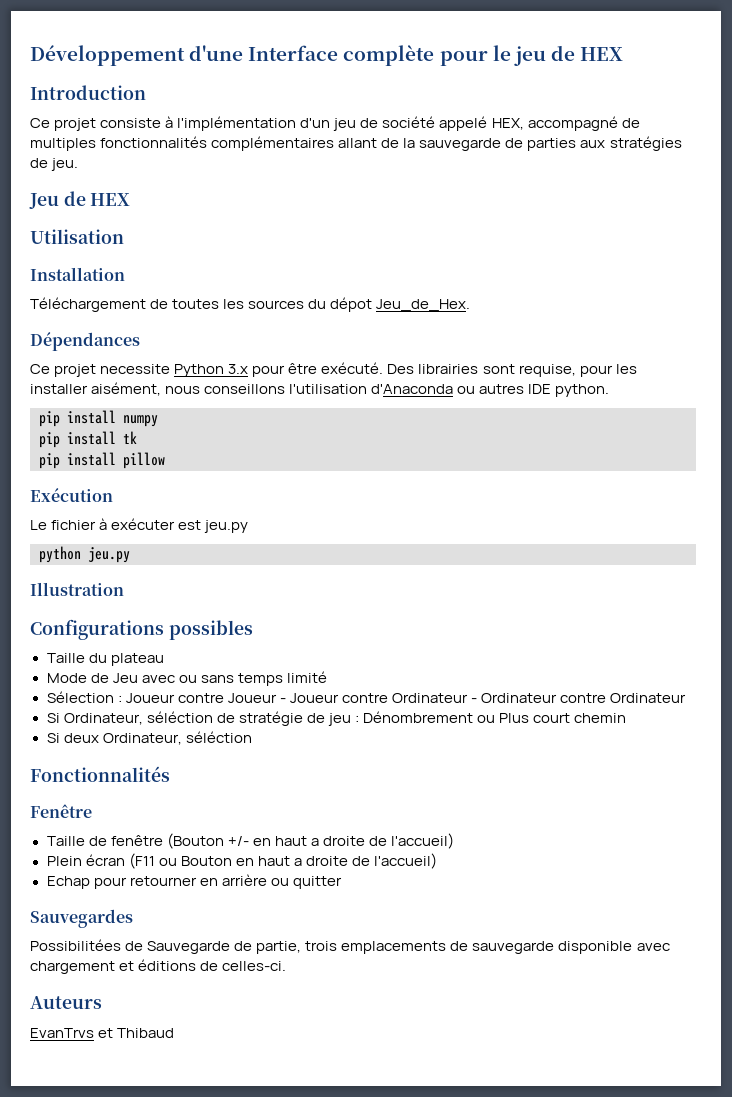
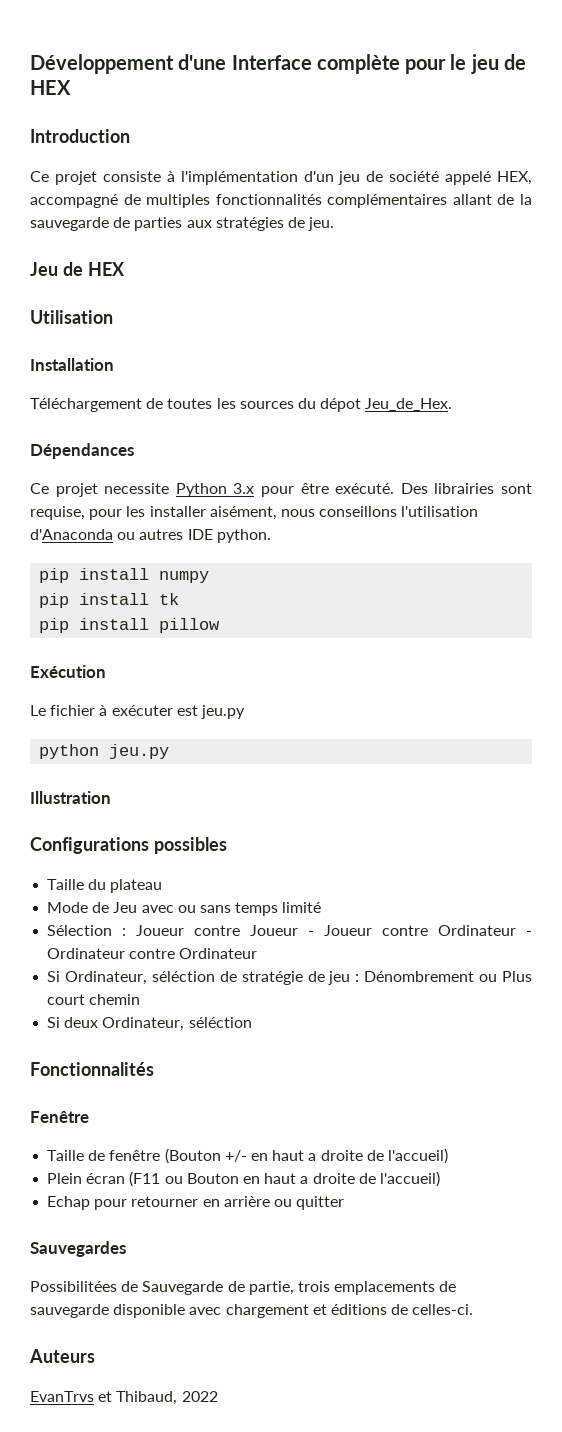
[117,1028,175,1038] Thibaud -> [116,1391,218,1405] Thibaud, 2022

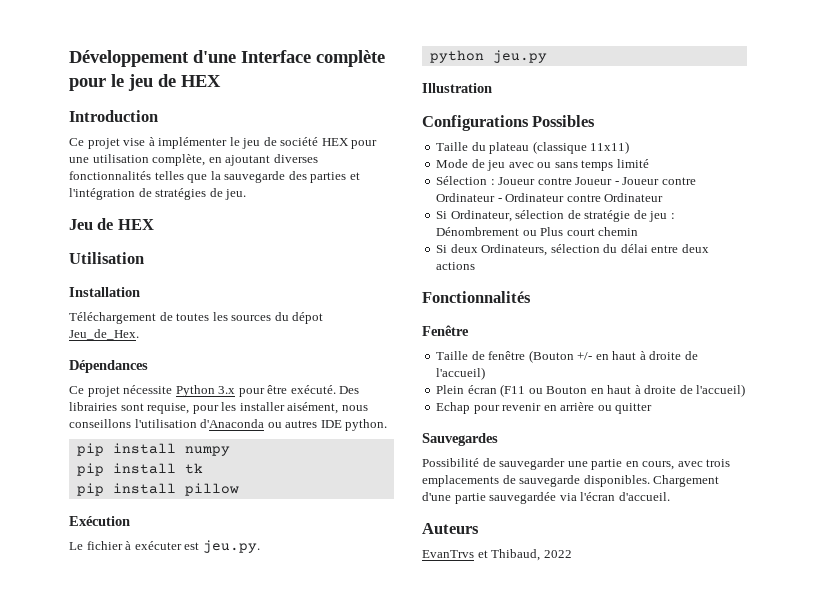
[102,171,532,185] [30,194,532,208] [30,217,212,231] consiste à l'implémentation d'un jeu de société appelé HEX, accompagné de multiples fonctionnalités complémentaires allant de la sauvegarde de parties aux -> [123,137,378,149] [69,154,318,166] [69,171,360,183] [69,188,152,200] vise à implémenter le jeu de société HEX pour une utilisation complète, en ajoutant diverses fonctionnalités telles que la sauvegarde des parties et l'intégration de
[104,483,170,494] necessite -> [123,385,173,394] nécessite
[200,705,245,719] jeu.py -> [202,540,260,553] jeu.py.
[153,837,227,854] possibles -> [532,115,596,127] Possibles
(163, 886) none -> [532,141,630,154] (classique 11x11)
[113,902,138,913] Jeu -> [487,160,506,171] jeu
[151,971,215,982] séléction -> [515,210,565,219] sélection
[102,1017,252,1031] Ordinateur, séléction -> [481,244,709,256] [436,262,476,270] Ordinateurs, sélection du délai entre deux actions
[308,1153,317,1161] a -> [639,351,646,360] à
[300,1176,309,1184] a -> [634,385,641,394] à
[131,1196,199,1207] retourner -> [502,403,542,411] revenir
[30,1281,457,1295] [30,1304,474,1318] Possibilitées de Sauvegarde de partie, trois emplacements de sauvegarde disponible avec chargement et éditions de celles-ci. -> [422,458,731,470] [422,475,720,487] [422,492,670,504] Possibilité de sauvegarder une partie en cours, avec trois emplacements de sauvegarde disponibles. Chargement d'une partie sauvegardée via l'écran d'accueil.

